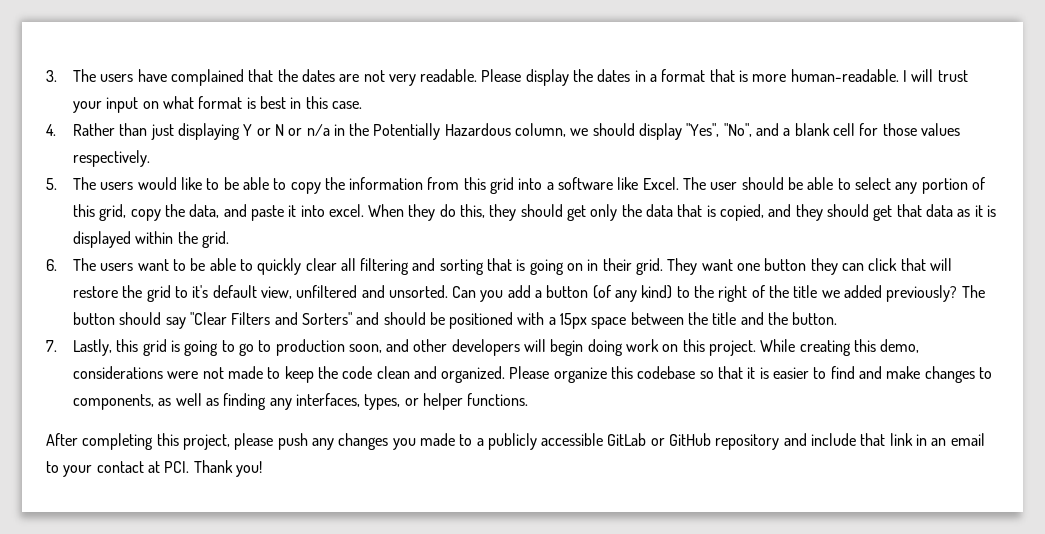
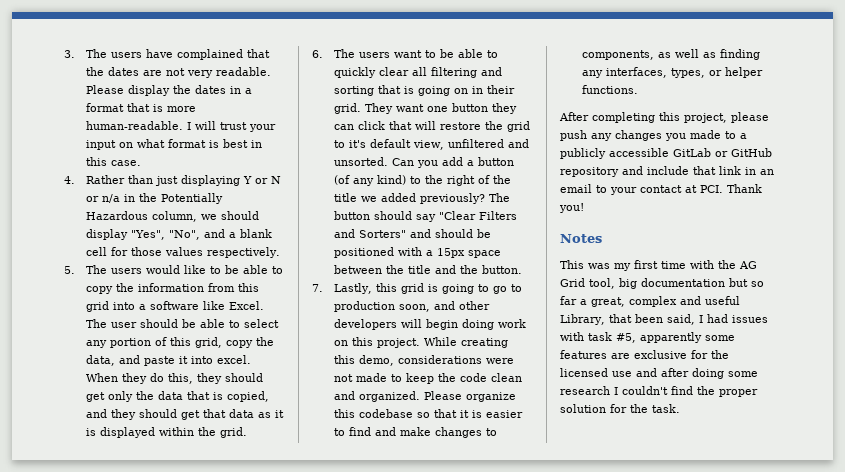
(262, 469) none -> [560,234,602,243] [560,260,757,271] [560,278,764,289] [560,296,740,307] [560,314,768,325] [560,332,735,343] [560,350,729,359] [560,368,758,379] [560,386,758,397] [560,404,680,413] // Notes // This was my first time with the AG Grid tool, big documentation but so far a great, complex and useful Library, that been said, I had issues with task #5, apparently some features are exclusive for the licensed use and after doing some research I couldn't find the proper solution for the task.

